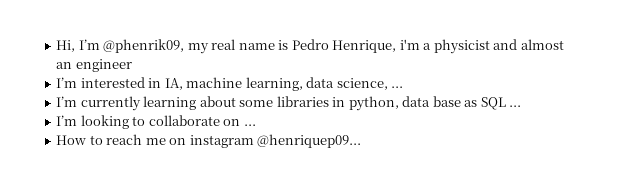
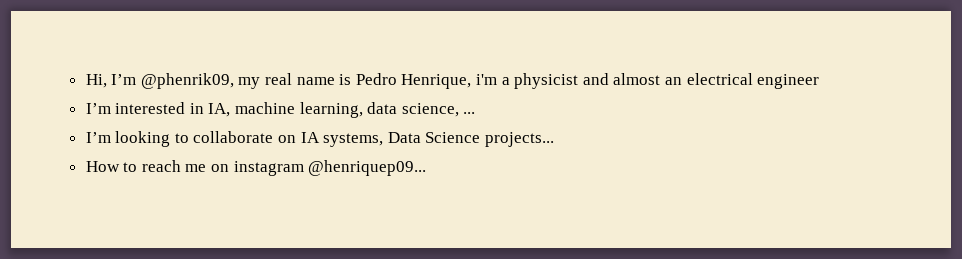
(73, 65) none -> [686,73,753,85] electrical
[56,96,522,111] // I’m currently learning about some libraries in python, data base as SQL ... -> (476, 113) none
[243,124,256,126] ... -> [300,132,555,147] IA systems, Data Science projects...

